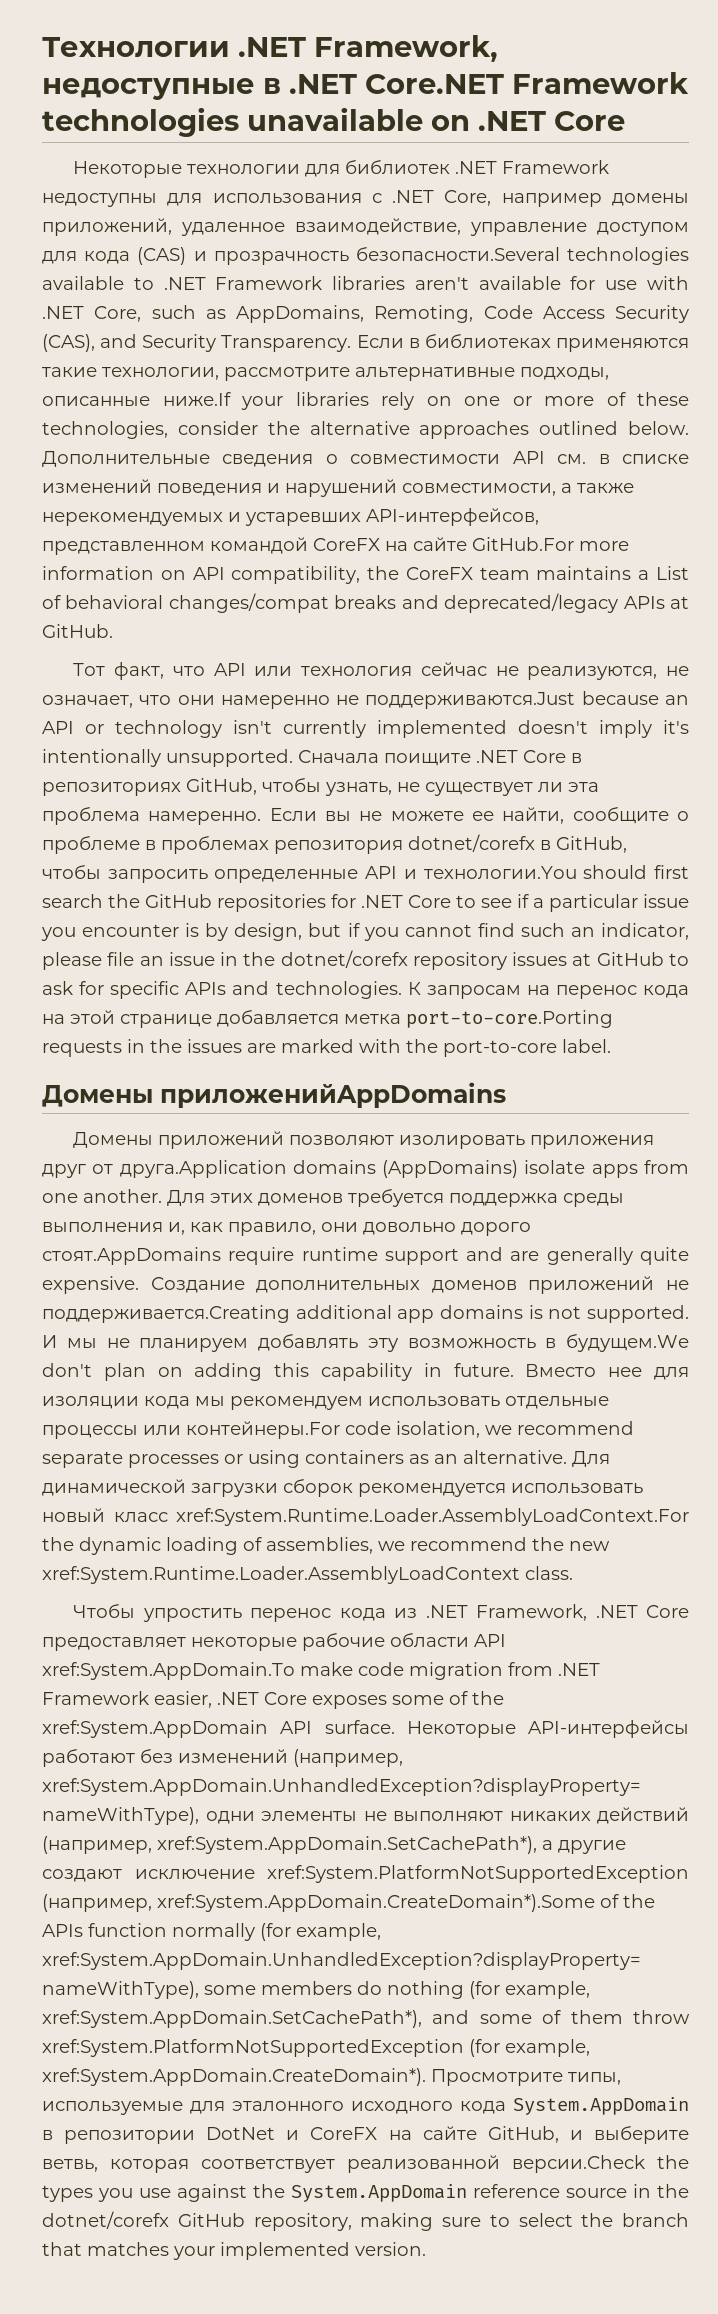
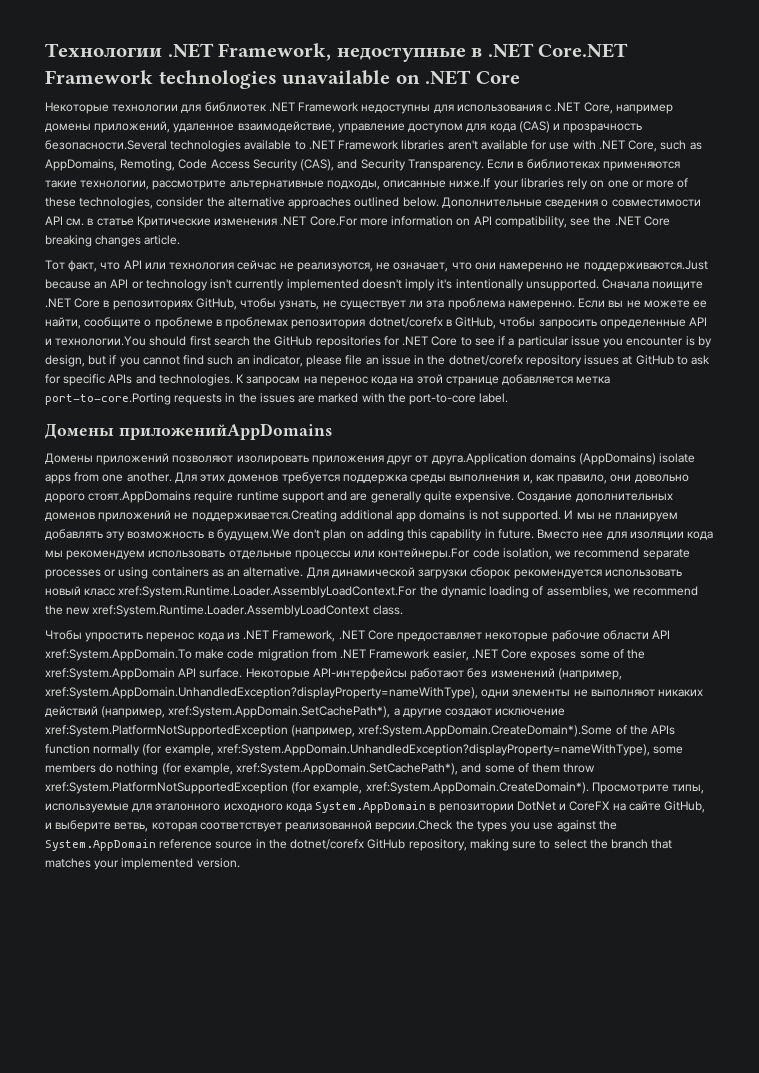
[622,454,690,464] [42,479,634,497] [42,508,539,526] [42,537,574,555] списке изменений поведения и нарушений совместимости, а также нерекомендуемых и устаревших API-интерфейсов, представленном командой CoreFX на сайте GitHub.For -> [96,216,358,228] статье Критические изменения .NET Core.For
[367,566,689,580] [42,593,690,613] [42,624,113,638] the CoreFX team maintains a List of behavioral changes/compat breaks and deprecated/legacy APIs at GitHub. -> [570,216,670,226] [45,235,181,247] see the .NET Core breaking changes article.

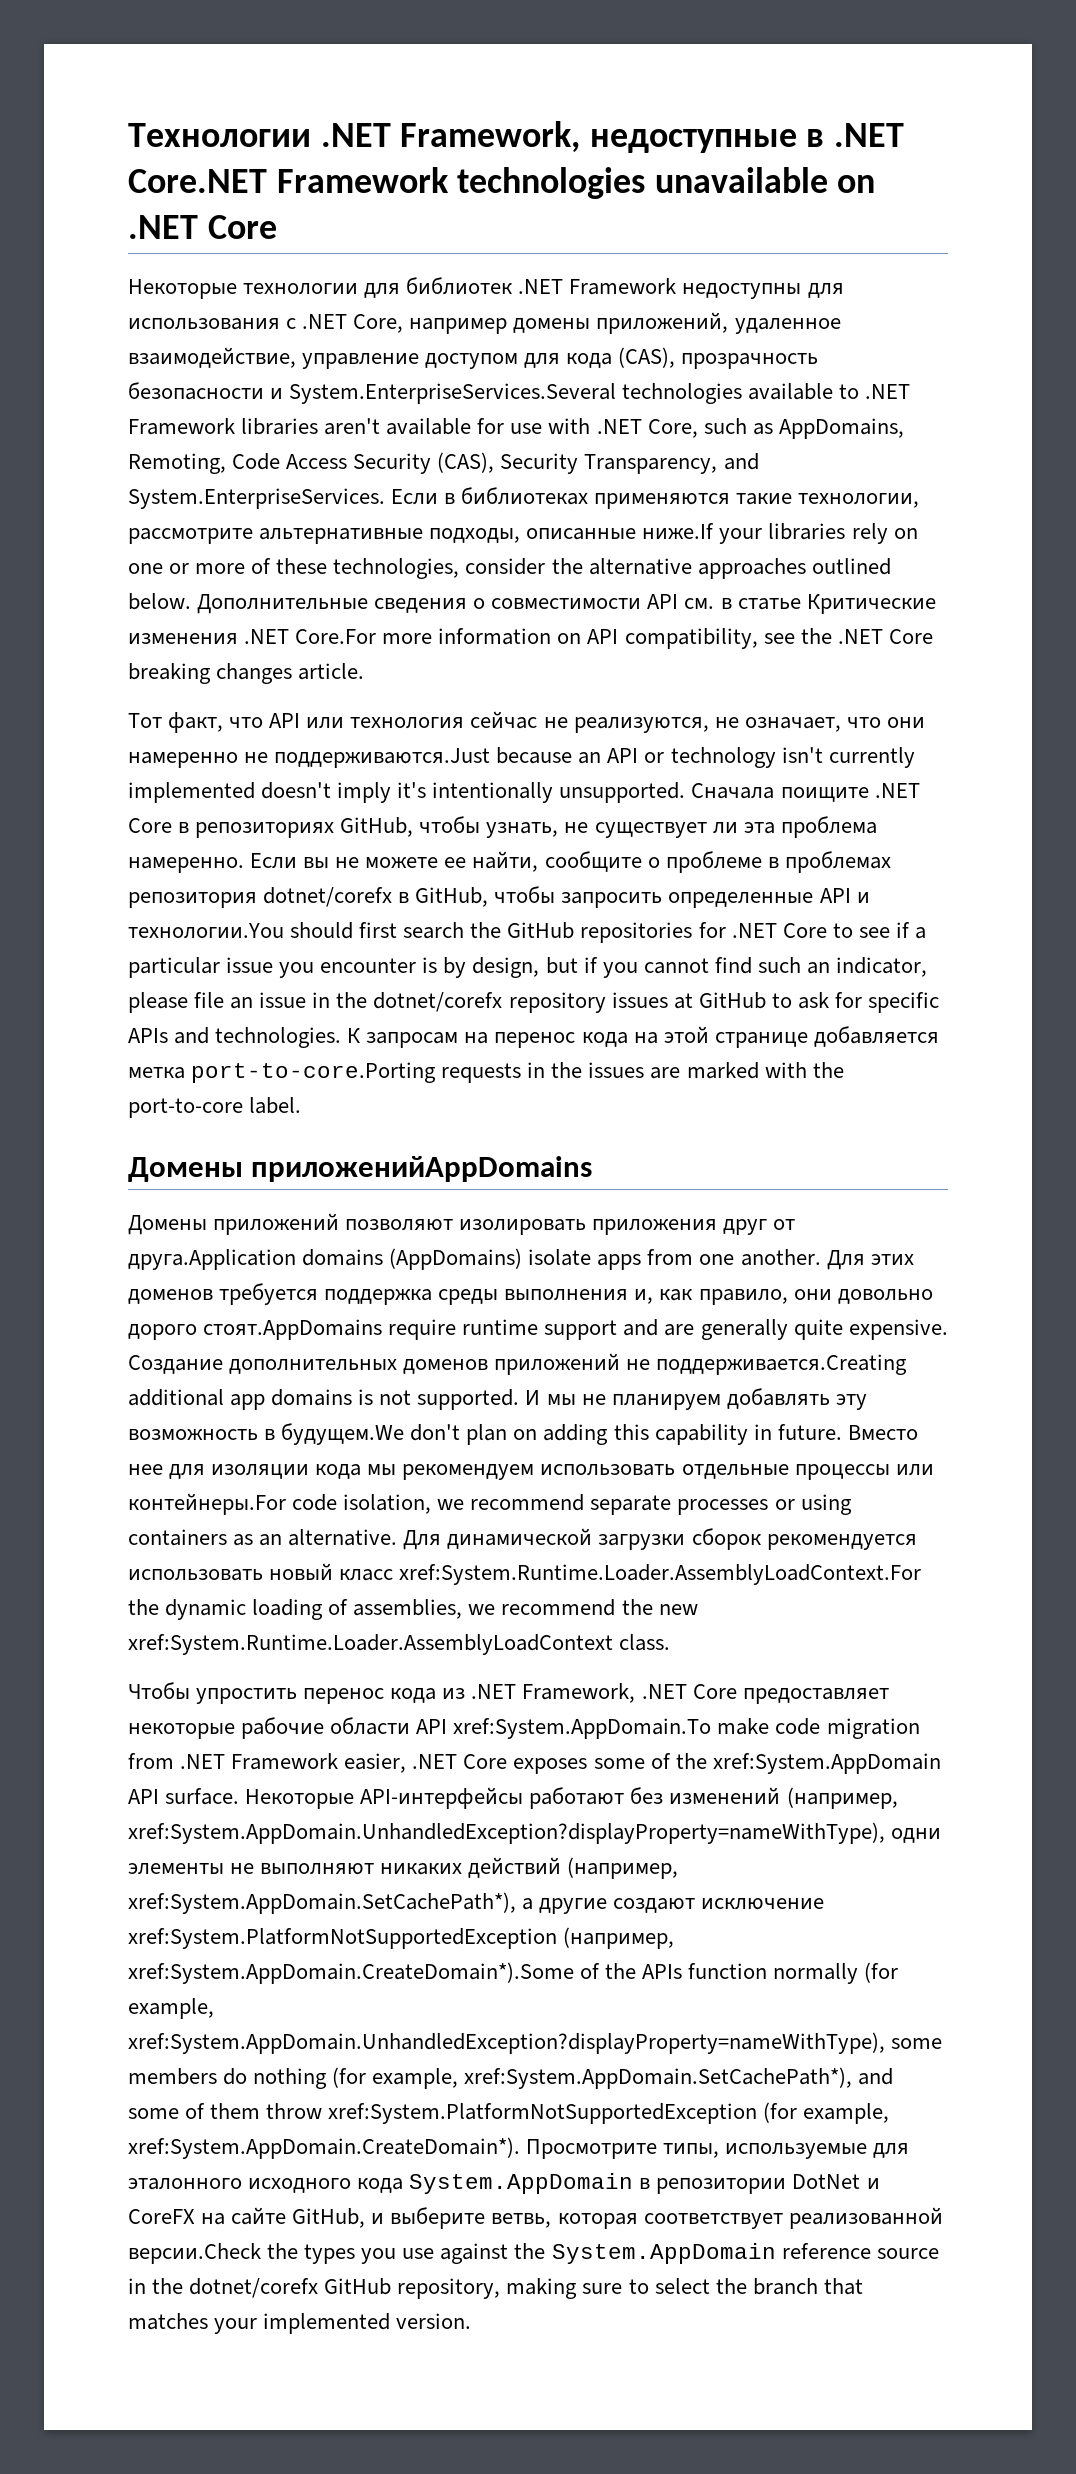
[518,121,643,133] [45,140,167,150] (CAS) и прозрачность безопасности.Several -> [618,347,819,369] [128,382,617,404] (CAS), прозрачность безопасности и System.EnterpriseServices.Several
[337,159,484,171] and Security Transparency. -> [500,453,759,474] [128,488,385,509] Security Transparency, and System.EnterpriseServices.

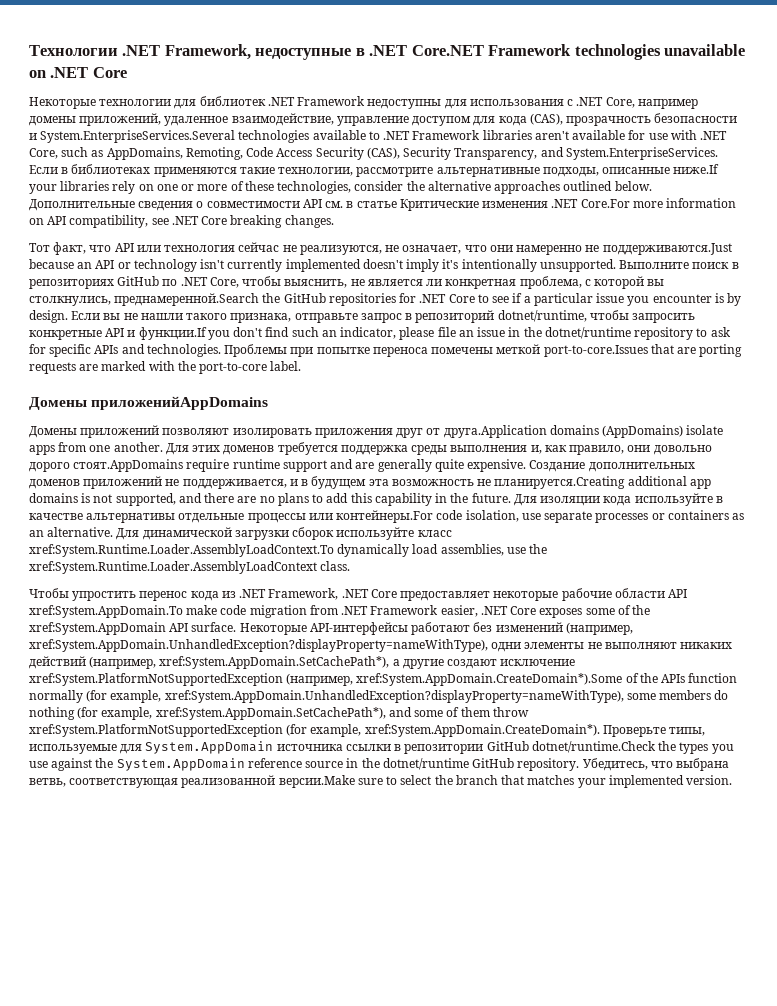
[800,628,832,644] the -> (169, 221) none
[216,663,365,684] changes article. -> [284,215,334,228] changes.
[691,783,920,802] [128,816,877,838] [128,851,891,873] [128,886,870,908] [128,922,465,939] Сначала поищите .NET Core в репозиториях GitHub, чтобы узнать, не существует ли эта проблема намеренно. Если вы не можете ее найти, сообщите о проблеме в проблемах репозитория dotnet/corefx в GitHub, чтобы запросить определенные API и технологии.You should first search -> [619,260,739,269] [29,276,665,289] [29,293,260,306] Выполните поиск в репозиториях GitHub по .NET Core, чтобы выяснить, не является ли конкретная проблема, с которой вы столкнулись, преднамеренной.Search
[472,957,709,978] design, but if you cannot -> [29,310,696,323] [29,327,263,340] design. Если вы не нашли такого признака, отправьте запрос в репозиторий dotnet/runtime, чтобы запросить конкретные API и функции.If you don't
[373,992,766,1013] dotnet/corefx repository issues at GitHub -> [544,327,694,340] dotnet/runtime repository
[347,1026,939,1048] [128,1062,645,1083] К запросам на перенос кода на этой странице добавляется метка port-to-core.Porting requests in the issues -> [224,344,743,357] [29,362,76,374] Проблемы при попытке переноса помечены меткой port-to-core.Issues that are porting requests
[656,1354,908,1375] поддерживается.Creating -> [182,476,626,489] поддерживается, и в будущем эта возможность не планируется.Creating
[417,1388,867,1410] [128,1423,918,1445] [128,1464,676,1480] supported. И мы не планируем добавлять эту возможность в будущем.We don't plan on adding this capability in future. Вместо нее для изоляции кода мы рекомендуем использовать -> [115,493,723,506] [29,513,176,523] supported, and there are no plans to add this capability in the future. Для изоляции кода используйте в качестве альтернативы
[437,1494,585,1511] we recommend -> [521,513,541,520] use
[800,1494,852,1515] using -> (665, 516) none
[766,1534,917,1550] [128,1563,922,1585] [128,1599,698,1620] рекомендуется использовать новый класс xref:System.Runtime.Loader.AssemblyLoadContext.For the dynamic loading of assemblies, we recommend the new -> [336,527,452,540] [29,544,548,557] используйте класс xref:System.Runtime.Loader.AssemblyLoadContext.To dynamically load assemblies, use the
[526,2139,658,2159] Просмотрите -> [602,725,666,737] Проверьте
[128,2173,880,2194] [128,2207,943,2229] [128,2243,261,2264] эталонного исходного кода System.AppDomain в репозитории DotNet и CoreFX на сайте GitHub, и выберите ветвь, которая соответствует реализованной версии.Check -> [145,741,656,754] System.AppDomain источника ссылки в репозитории GitHub dotnet/runtime.Check
[189,2278,578,2299] dotnet/corefx GitHub repository, making -> [382,758,730,771] [29,775,355,788] dotnet/runtime GitHub repository. Убедитесь, что выбрана ветвь, соответствующая реализованной версии.Make

